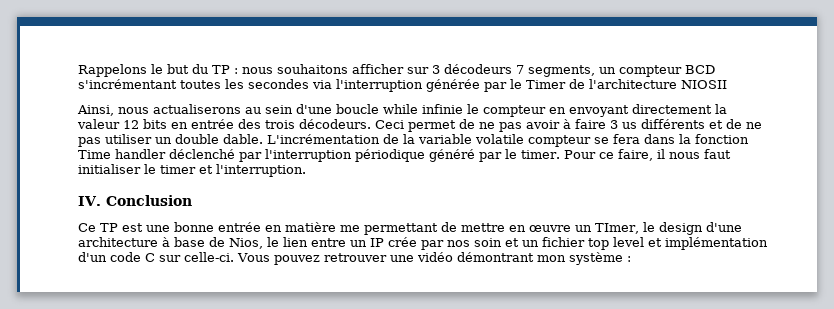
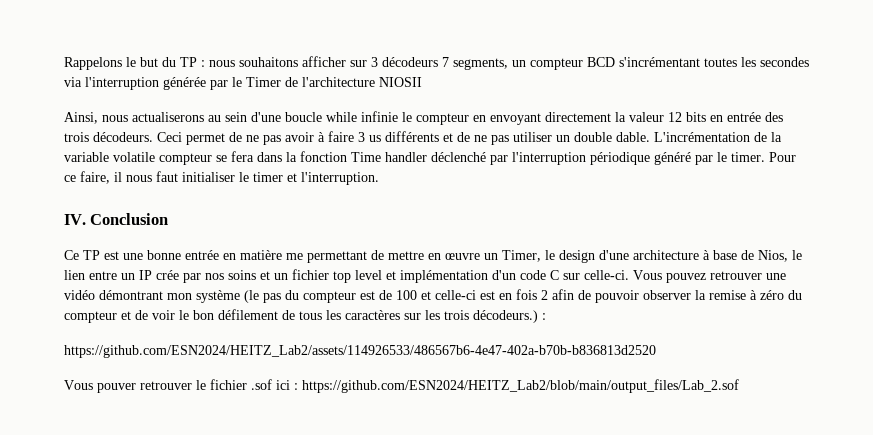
[595,223,639,234] TImer, -> [502,250,541,262] Timer,
[474,238,502,247] soin -> [228,270,256,280] soins
[626,256,631,262] : -> [244,289,802,303] [64,309,546,323] [64,345,656,358] [64,379,739,393] (le pas du compteur est de 100 et celle-ci est en fois 2 afin de pouvoir observer la remise à zéro du compteur et de voir le bon défilement de tous les caractères sur les trois décodeurs.) : // https://github.com/ESN2024/HEITZ_Lab2/assets/114926533/486567b6-4e47-402a-b70b-b836813d2520 // Vous pouver retrouver le fichier .sof ici : https://github.com/ESN2024/HEITZ_Lab2/blob/main/output_files/Lab_2.sof

